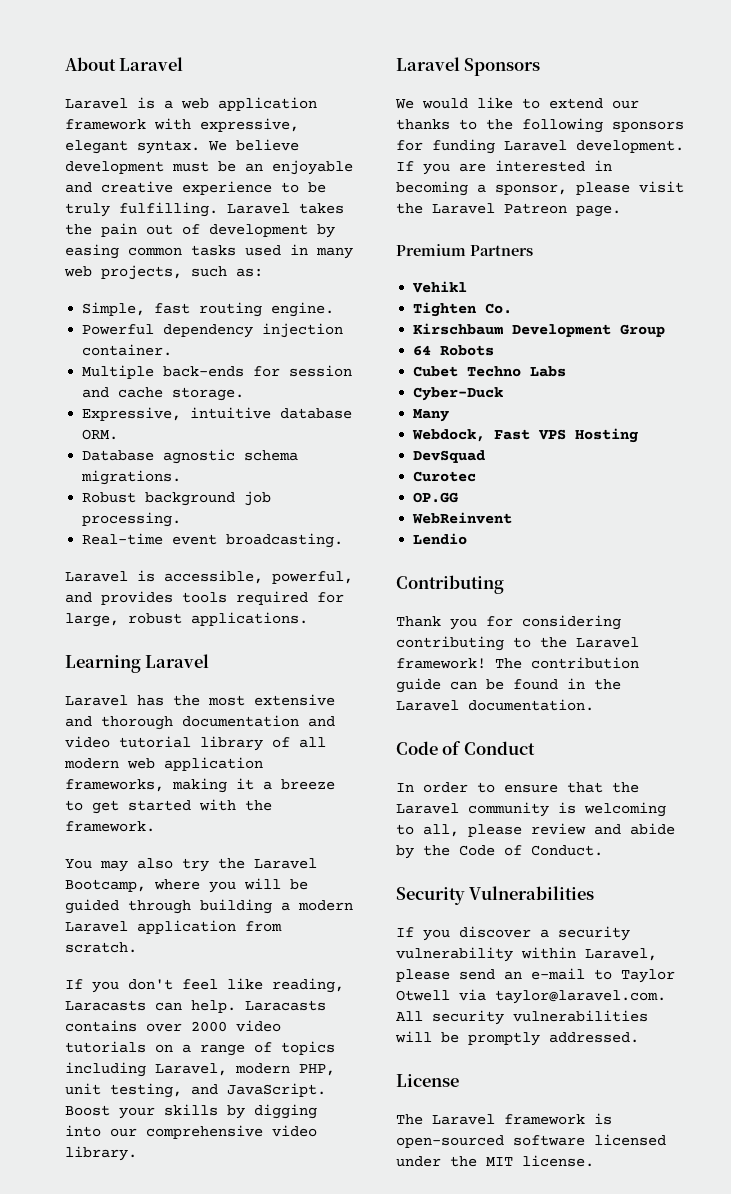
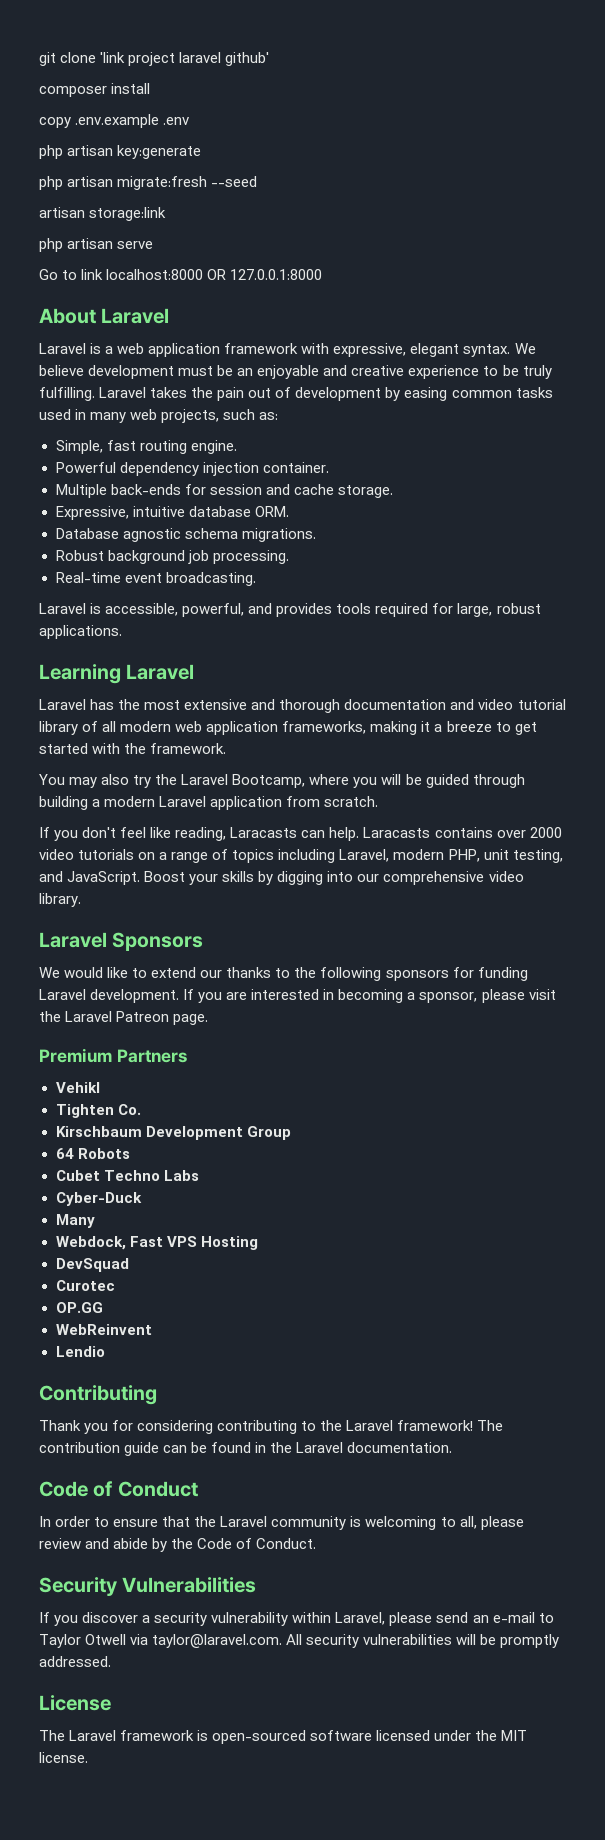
(65, 64) none -> [39,52,270,66] [39,83,151,97] [39,114,190,128] [39,145,202,159] [39,176,258,190] [39,207,167,221] [39,238,154,252] [39,269,323,280] git clone 'link project laravel github' // composer install // copy .env.example .env // php artisan key:generate // php artisan migrate:fresh --seed // artisan storage:link // php artisan serve // Go to link localhost:8000 OR 127.0.0.1:8000 //

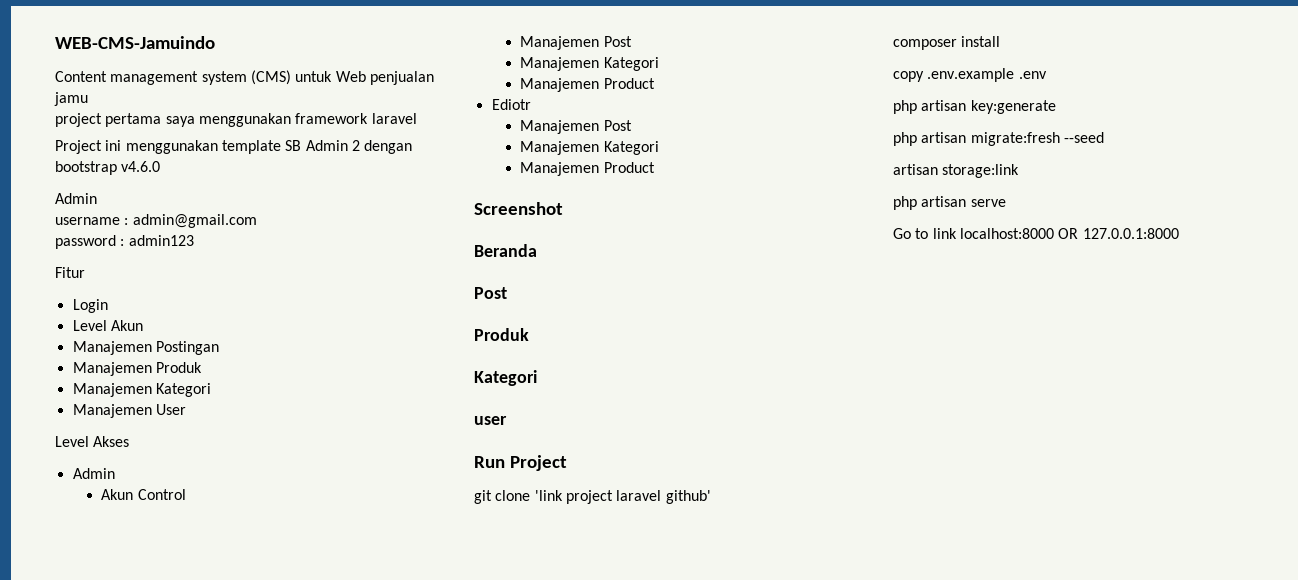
(39, 59) none -> [55,36,215,49] [55,70,434,85] [54,92,88,106] [55,113,417,127] [55,140,413,154] [55,161,161,175] [55,193,97,204] [55,214,257,228] [55,235,194,249] [55,267,85,278] [72,299,108,313] [72,320,143,331] [72,341,219,355] [72,362,202,376] [72,383,211,397] [72,404,186,418] [55,436,130,447] [72,468,115,479] [101,489,186,500] [520,36,632,50] [520,57,659,71] [520,78,655,92] [491,99,531,110] [520,120,632,134] [520,141,659,155] [520,162,655,176] [474,202,563,215] [474,244,537,257] [474,287,507,299] [474,328,529,341] [474,370,537,386] [474,416,507,425] [474,455,567,471] WEB-CMS-Jamuindo // Content management system (CMS) untuk Web penjualan jamu // project pertama saya menggunakan framework laravel // Project ini menggunakan template SB Admin 2 dengan bootstrap v4.6.0 // Admin // username : admin@gmail.com // password : admin123 // Fitur // Login // Level Akun // Manajemen Postingan // Manajemen Produk // Manajemen Kategori // Manajemen User // Level Akses // Admin // Akun Control // Manajemen Post // Manajemen Kategori // Manajemen Product // Ediotr // Manajemen Post // Manajemen Kategori // Manajemen Product // Screenshot // Beranda // Post // Produk // Kategori // user // Run Project //
[39,308,170,324] [39,343,536,357] [39,365,552,379] [39,387,553,401] [39,409,279,423] [55,440,237,454] [55,462,329,476] [55,484,393,498] [55,506,289,520] [55,528,316,542] [55,550,289,564] [55,572,256,586] [39,603,541,617] [39,625,122,639] [39,664,195,684] [39,699,566,713] [39,721,537,735] [39,743,227,754] [39,774,525,788] [39,796,379,810] [39,827,562,841] [39,849,563,863] [39,871,524,885] [39,893,81,907] [39,932,204,951] [39,967,528,981] [39,989,556,1003] [39,1011,209,1025] [39,1048,187,1063] [55,1082,100,1093] [55,1104,141,1118] [55,1126,291,1140] [55,1148,130,1159] [55,1170,199,1181] [55,1192,142,1206] [55,1214,95,1228] [55,1236,258,1250] [55,1258,129,1272] [55,1280,115,1291] [55,1302,103,1313] [55,1324,152,1335] [55,1346,105,1357] [39,1385,157,1405] [39,1420,504,1434] [39,1442,453,1456] [39,1481,198,1497] [39,1516,524,1530] [39,1538,317,1552] [39,1577,257,1596] [39,1612,554,1626] [39,1634,560,1648] [39,1656,111,1667] [39,1695,111,1711] [39,1730,528,1744] [39,1752,88,1763] // About Laravel // Laravel is a web application framework with expressive, elegant syntax. We believe development must be an enjoyable and creative experience to be truly fulfilling. Laravel takes the pain out of development by easing common tasks used in many web projects, such as: // Simple, fast routing engine. // Powerful dependency injection container. // Multiple back-ends for session and cache storage. // Expressive, intuitive database ORM. // Database agnostic schema migrations. // Robust background job processing. // Real-time event broadcasting. // Laravel is accessible, powerful, and provides tools required for large, robust applications. // Learning Laravel // Laravel has the most extensive and thorough documentation and video tutorial library of all modern web application frameworks, making it a breeze to get started with the framework. // You may also try the Laravel Bootcamp, where you will be guided through building a modern Laravel application from scratch. // If you don't feel like reading, Laracasts can help. Laracasts contains over 2000 video tutorials on a range of topics including Laravel, modern PHP, unit testing, and JavaScript. Boost your skills by digging into our comprehensive video library. // Laravel Sponsors // We would like to extend our thanks to the following sponsors for funding Laravel development. If you are interested in becoming a sponsor, please visit the Laravel Patreon page. // Premium Partners // Vehikl // Tighten Co. // Kirschbaum Development Group // 64 Robots // Cubet Techno Labs // Cyber-Duck // Many // Webdock, Fast VPS Hosting // DevSquad // Curotec // OP.GG // WebReinvent // Lendio // Contributing // Thank you for considering contributing to the Laravel framework! The contribution guide can be found in the Laravel documentation. // Code of Conduct // In order to ensure that the Laravel community is welcoming to all, please review and abide by the Code of Conduct. // Security Vulnerabilities // If you discover a security vulnerability within Laravel, please send an e-mail to Taylor Otwell via taylor@laravel.com. All security vulnerabilities will be promptly addressed. // License // The Laravel framework is open-sourced software licensed under the MIT license. -> (1179, 233) none

